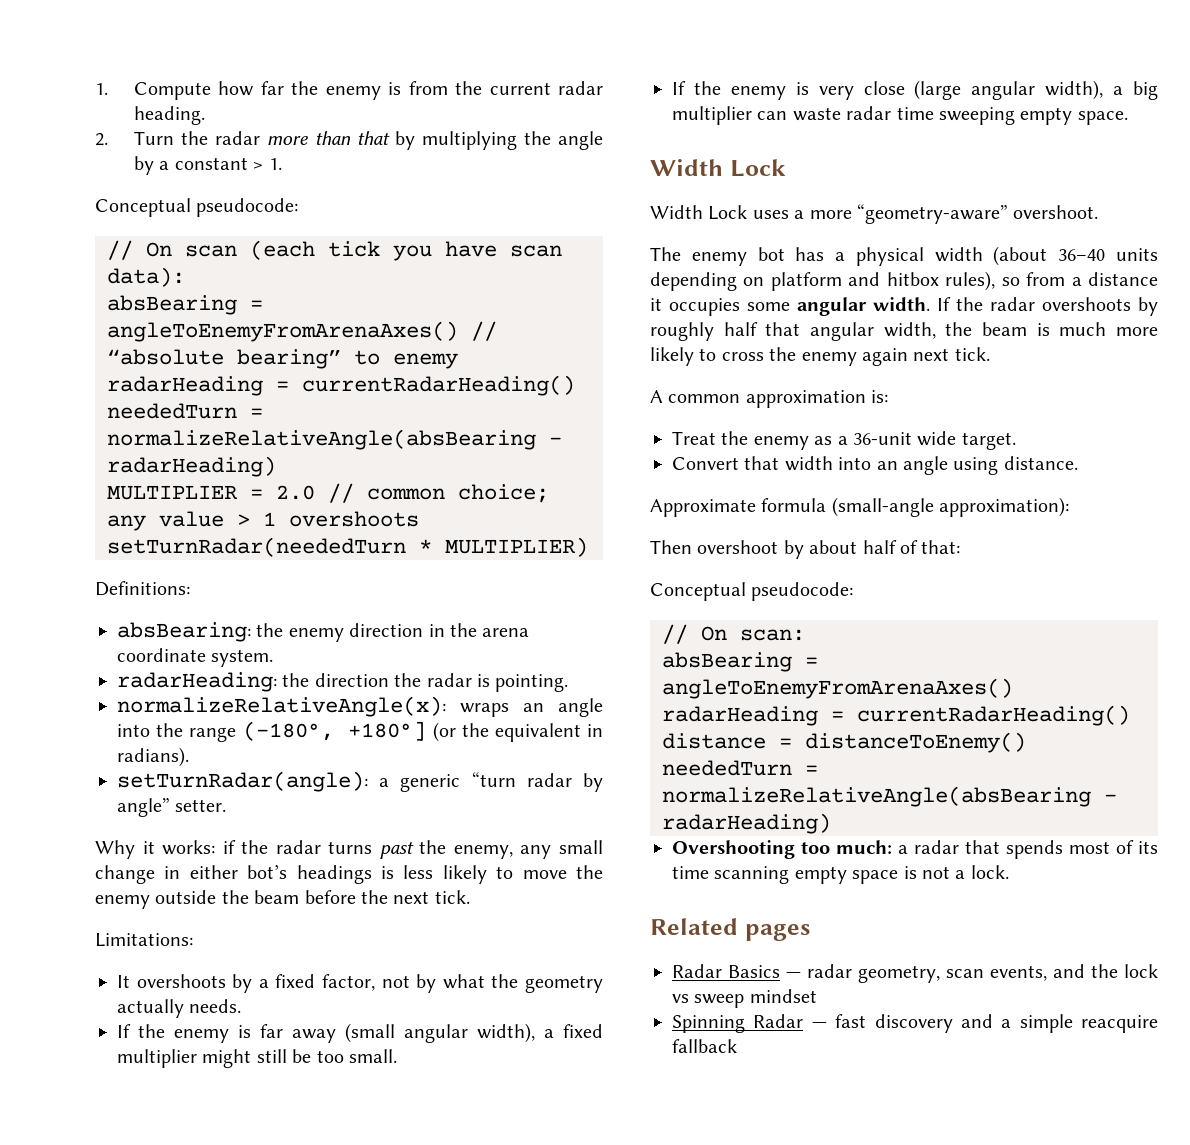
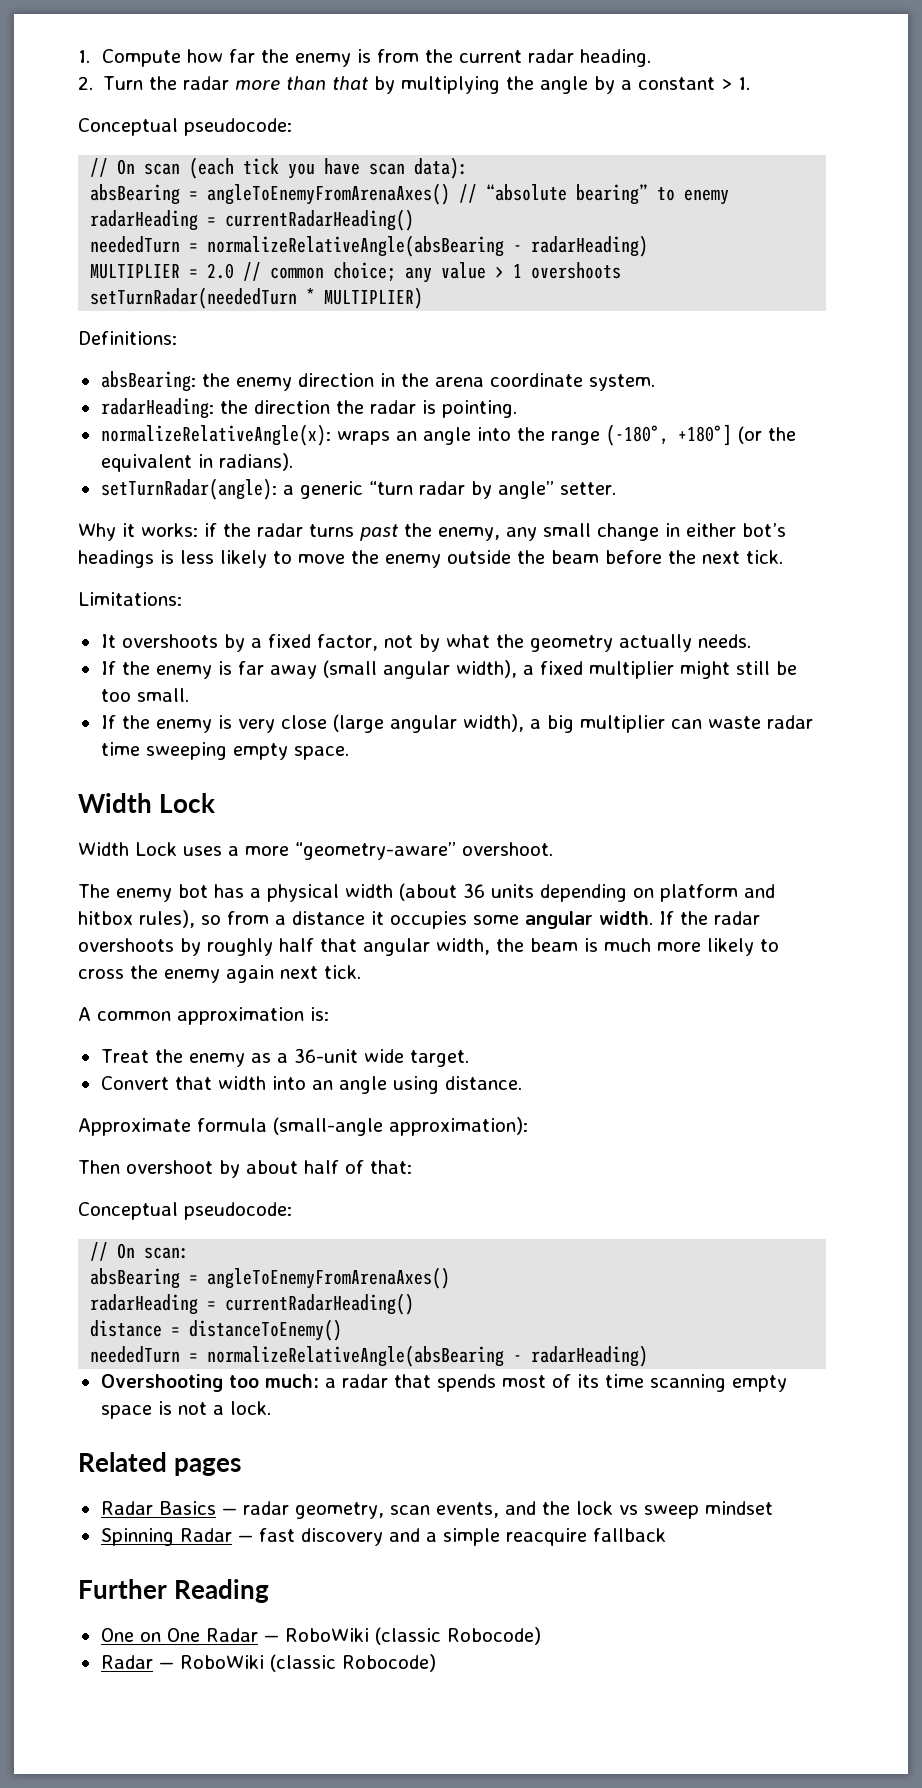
[1058,249,1106,261] 36–40 -> [463,883,485,898] 36
(737, 1046) none -> [78,1579,270,1603] [100,1627,541,1645] [100,1654,436,1672] // Further Reading // One on One Radar — RoboWiki (classic Robocode) // Radar — RoboWiki (classic Robocode)

